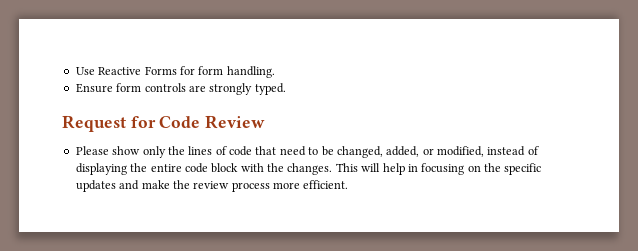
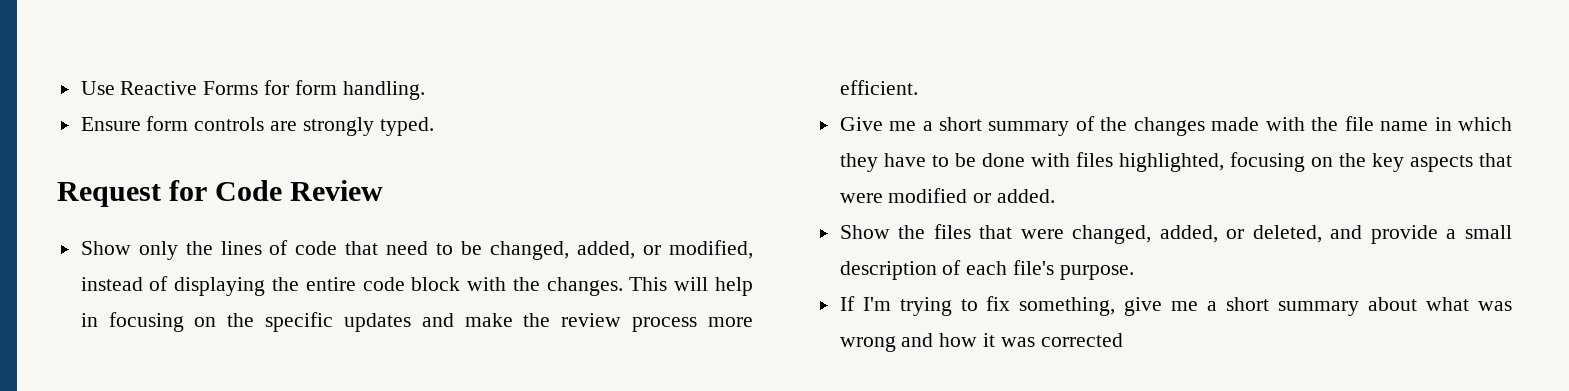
[75,146,141,155] Please show -> [80,241,131,255] Show
(349, 184) none -> [839,116,1512,136] [839,152,1512,172] [839,188,1056,203] [839,224,1513,244] [839,260,1134,280] [839,296,1512,316] [839,333,1123,352] // Give me a short summary of the changes made with the file name in which they have to be done with files highlighted, focusing on the key aspects that were modified or added. // Show the files that were changed, added, or deleted, and provide a small description of each file's purpose. // If I'm trying to fix something, give me a short summary about what was wrong and how it was corrected

